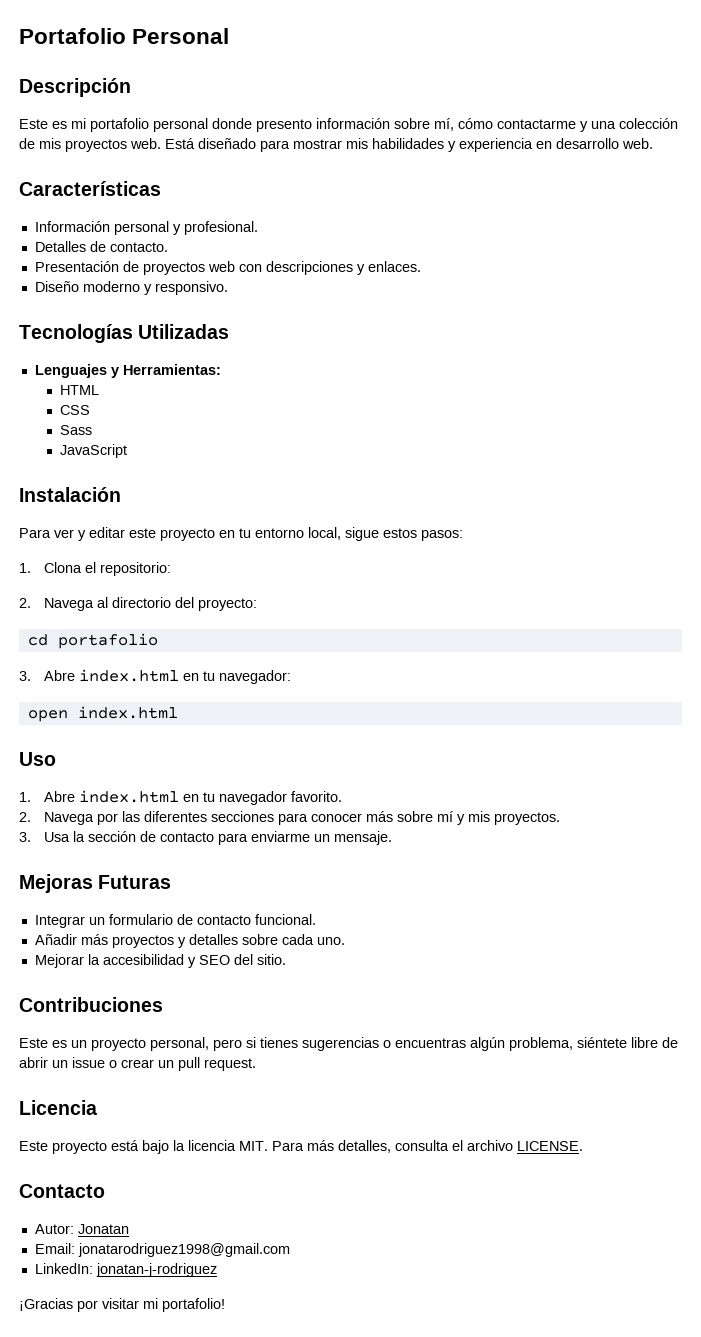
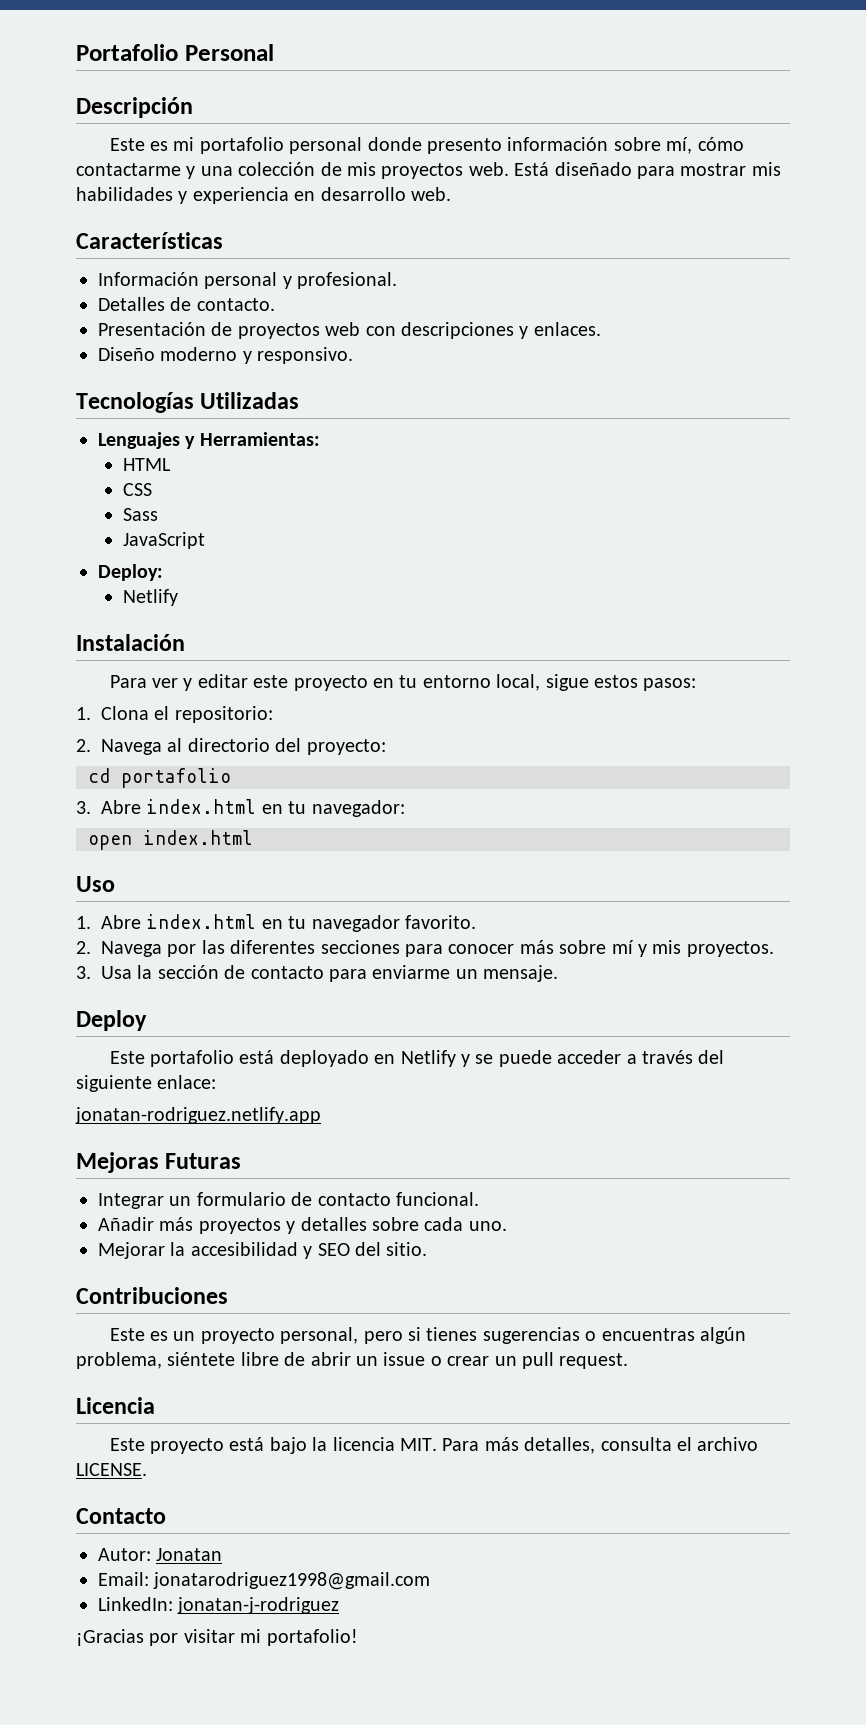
(127, 451) none -> [98,564,163,581] [122,589,178,606] // Deploy: // Netlify
(392, 838) none -> [76,1010,147,1031] [109,1050,725,1067] [76,1075,217,1092] [75,1107,321,1124] // Deploy // Este portafolio está deployado en Netlify y se puede acceder a través del siguiente enlace: // jonatan-rodriguez.netlify.app

